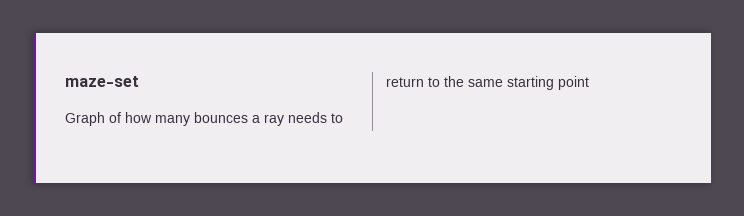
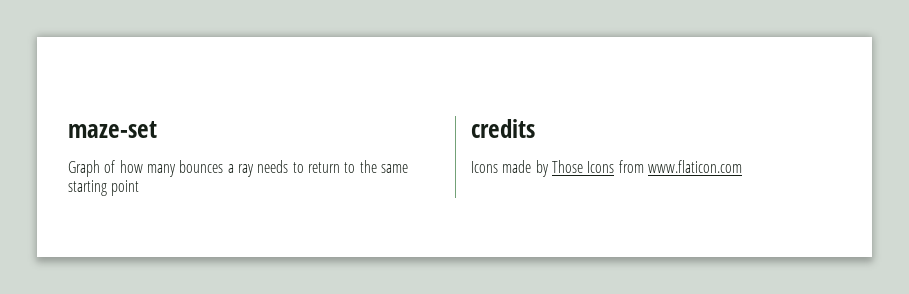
(589, 83) none -> [471,119,535,138] [471,160,742,177] // credits // Icons made by Those Icons from www.flaticon.com

